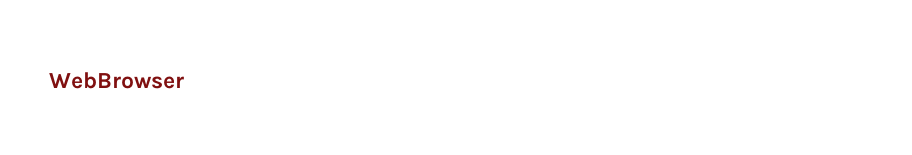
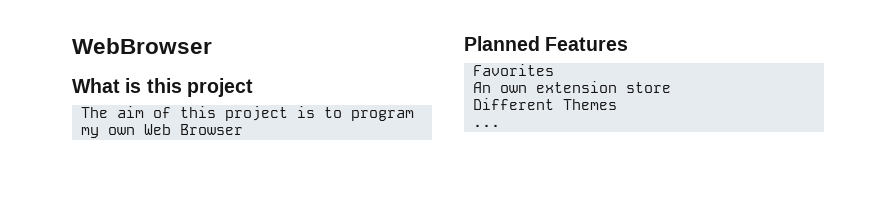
(184, 80) none -> [72,78,253,97] [80,106,414,121] [80,124,243,138] [464,36,629,51] [472,64,554,76] [472,81,671,93] [472,98,617,110] [472,124,500,127] // What is this project // The aim of this project is to program my own Web Browser // Planned Features // Favorites // An own extension store // Different Themes // ...

